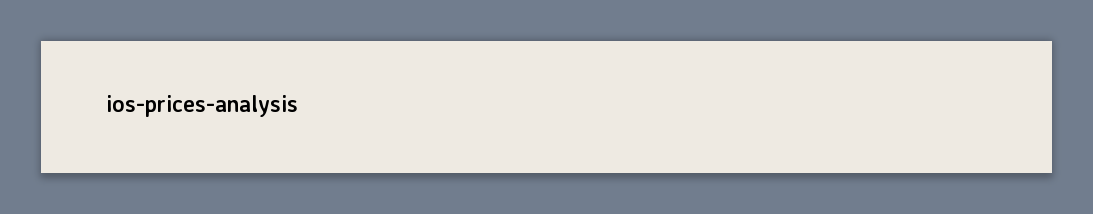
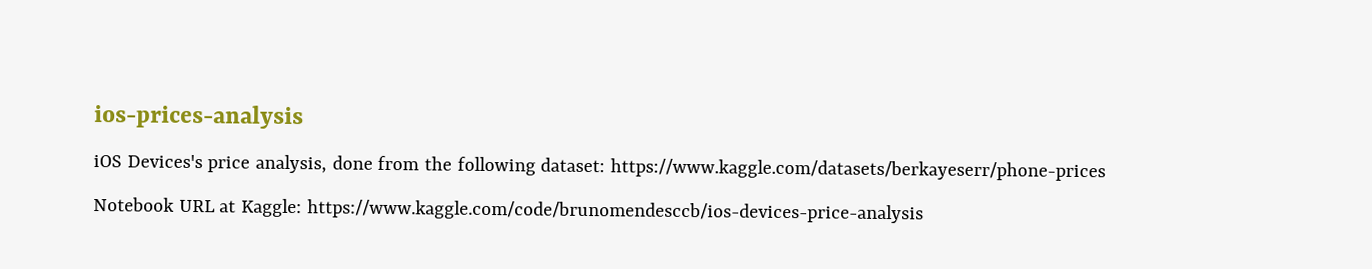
(298, 106) none -> [93,154,1107,182] [93,197,924,224] // iOS Devices's price analysis, done from the following dataset: https://www.kaggle.com/datasets/berkayeserr/phone-prices // Notebook URL at Kaggle: https://www.kaggle.com/code/brunomendesccb/ios-devices-price-analysis

